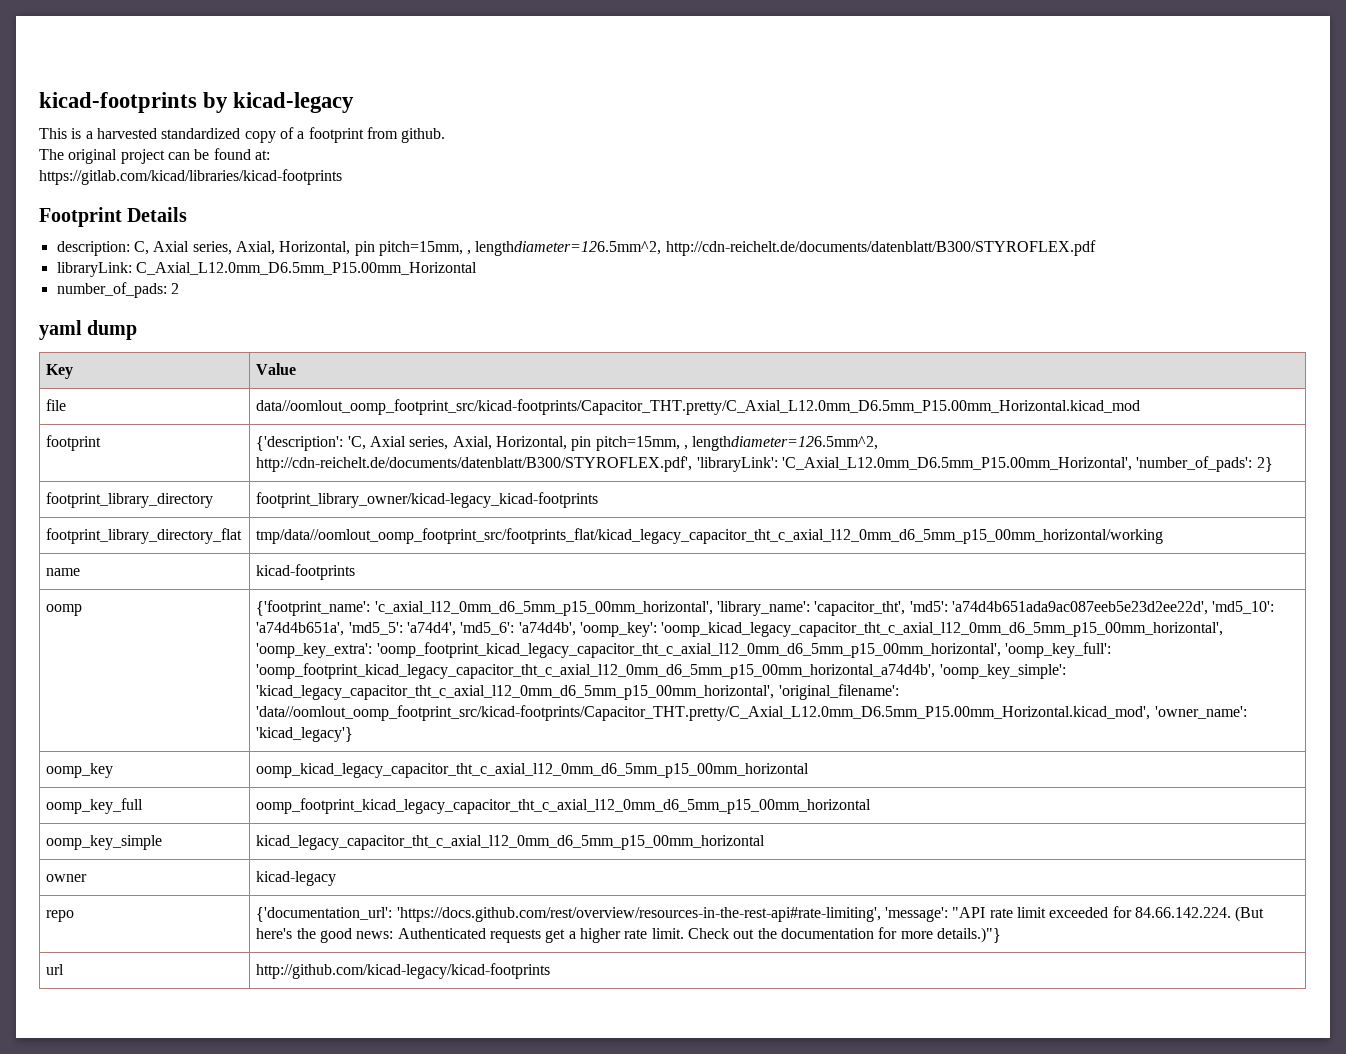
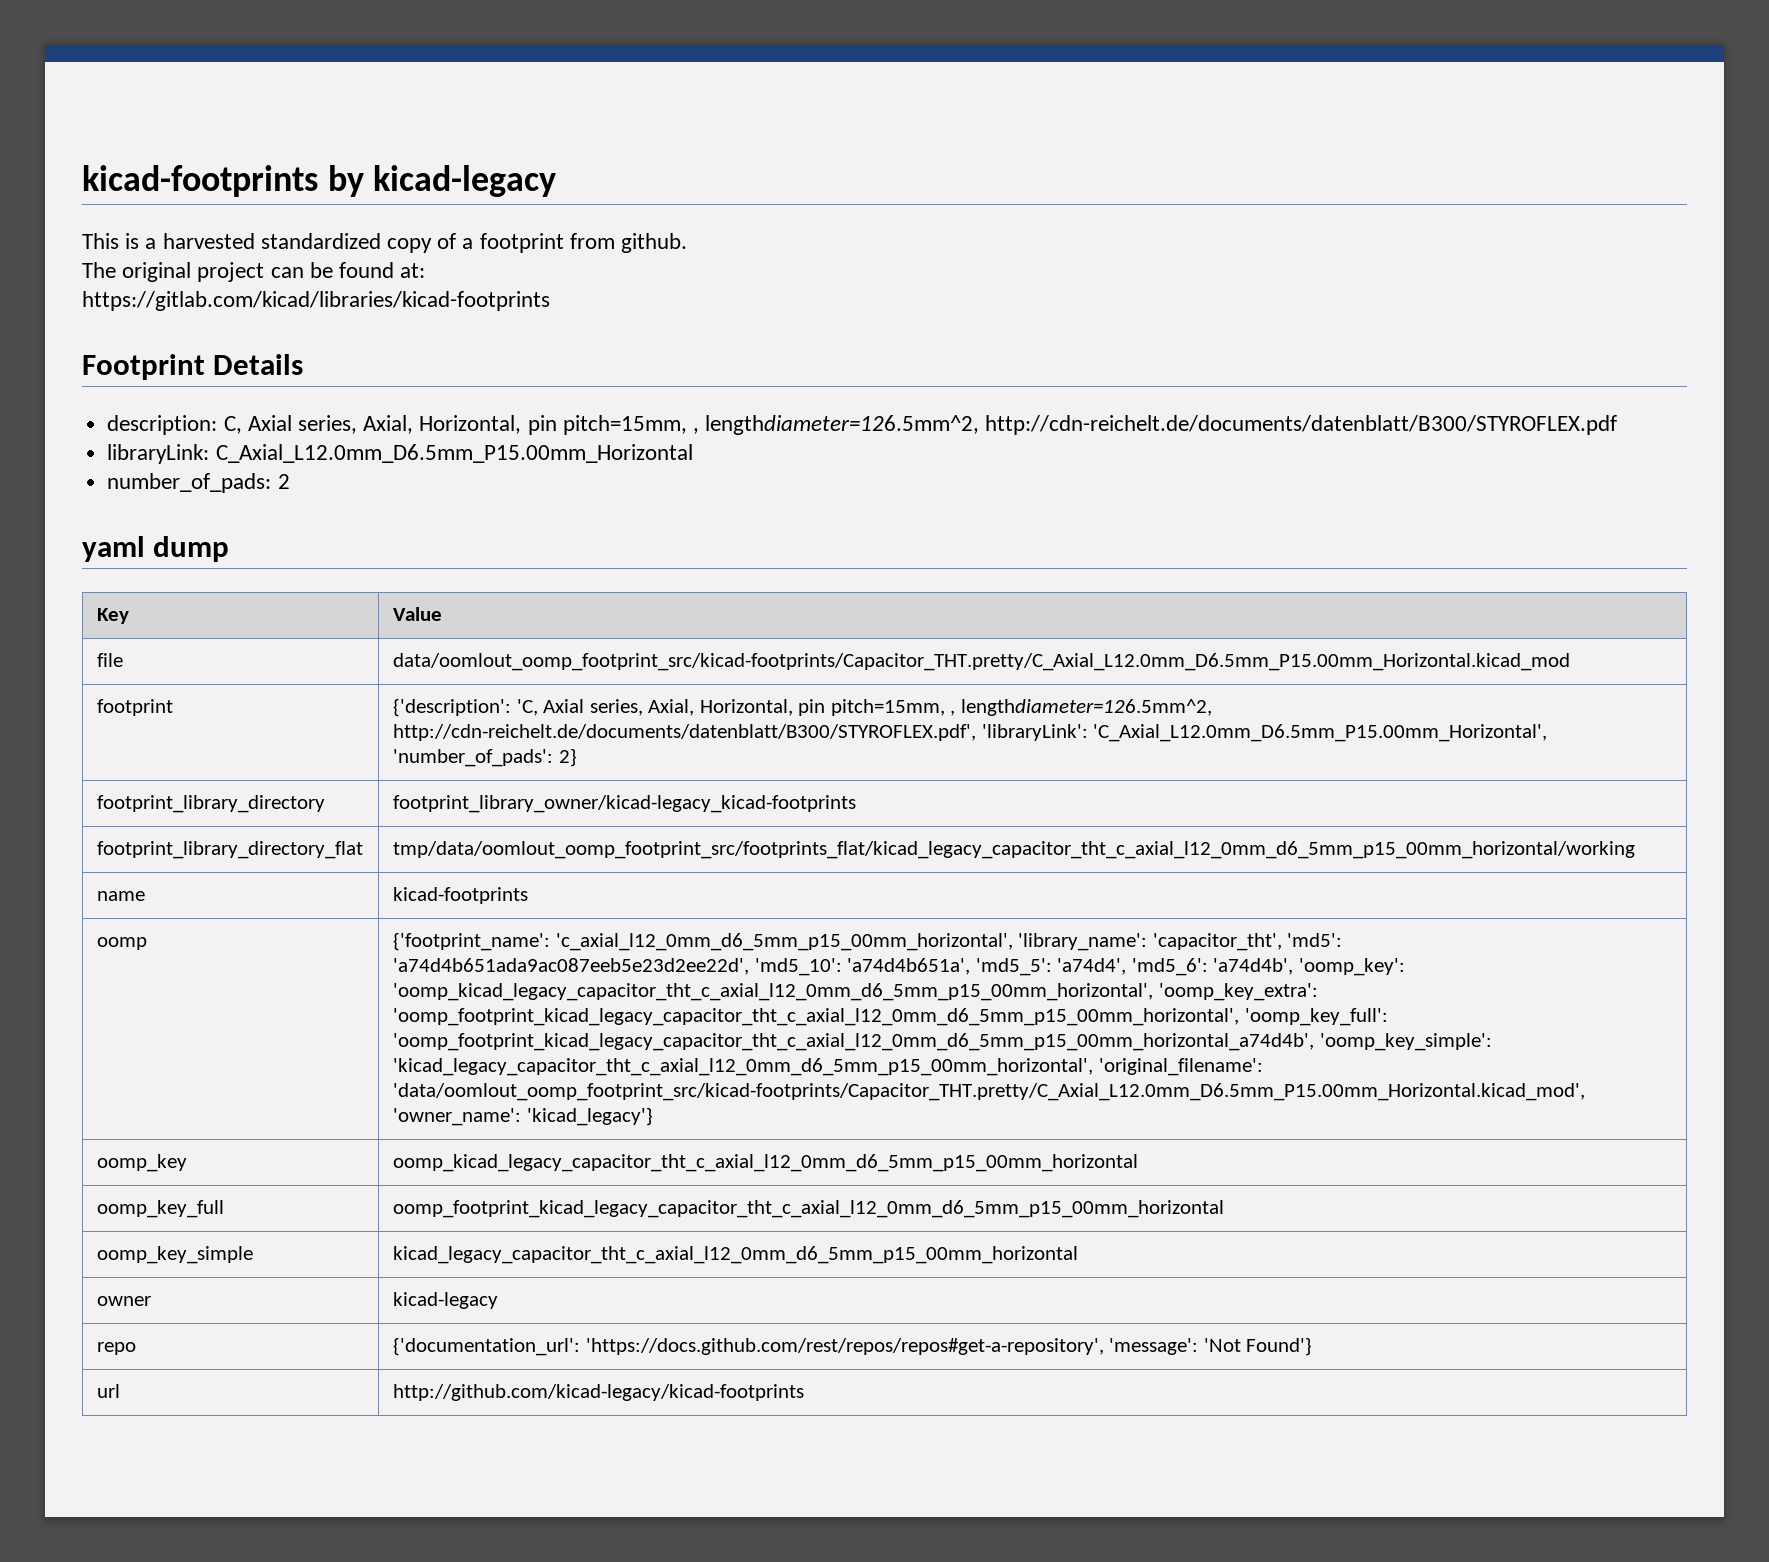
[256,399,1141,415] data//oomlout_oomp_footprint_src/kicad-footprints/Capacitor_THT.pretty/C_Axial_L12.0mm_D6.5mm_P15.00mm_Horizontal.kicad_mod -> [392,653,1570,671] data/oomlout_oomp_footprint_src/kicad-footprints/Capacitor_THT.pretty/C_Axial_L12.0mm_D6.5mm_P15.00mm_Horizontal.kicad_mod
[256,528,1164,544] tmp/data//oomlout_oomp_footprint_src/footprints_flat/kicad_legacy_capacitor_tht_c_axial_l12_0mm_d6_5mm_p15_00mm_horizontal/working -> [392,841,1635,859] tmp/data/oomlout_oomp_footprint_src/footprints_flat/kicad_legacy_capacitor_tht_c_axial_l12_0mm_d6_5mm_p15_00mm_horizontal/working
[256,705,1151,721] 'data//oomlout_oomp_footprint_src/kicad-footprints/Capacitor_THT.pretty/C_Axial_L12.0mm_D6.5mm_P15.00mm_Horizontal.kicad_mod', -> [392,1083,1585,1101] 'data/oomlout_oomp_footprint_src/kicad-footprints/Capacitor_THT.pretty/C_Axial_L12.0mm_D6.5mm_P15.00mm_Horizontal.kicad_mod',
[396,906,1265,922] [256,927,1001,943] 'https://docs.github.com/rest/overview/resources-in-the-rest-api#rate-limiting', 'message': "API rate limit exceeded for 84.66.142.224. (But here's the good news: Authenticated requests get a higher rate limit. Check out the documentation for more details.)"} -> [585,1337,1313,1356] 'https://docs.github.com/rest/repos/repos#get-a-repository', 'message': 'Not Found'}

